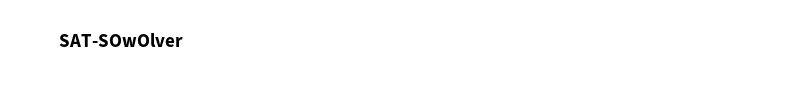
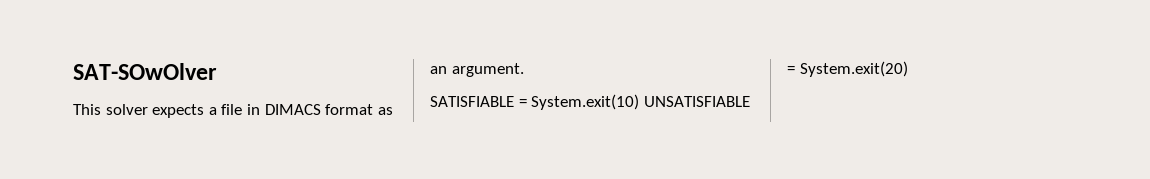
(183, 40) none -> [73,104,393,118] [430,63,524,77] [430,94,750,110] [787,61,908,77] // This solver expects a file in DIMACS format as an argument. // SATISFIABLE = System.exit(10) UNSATISFIABLE = System.exit(20)

